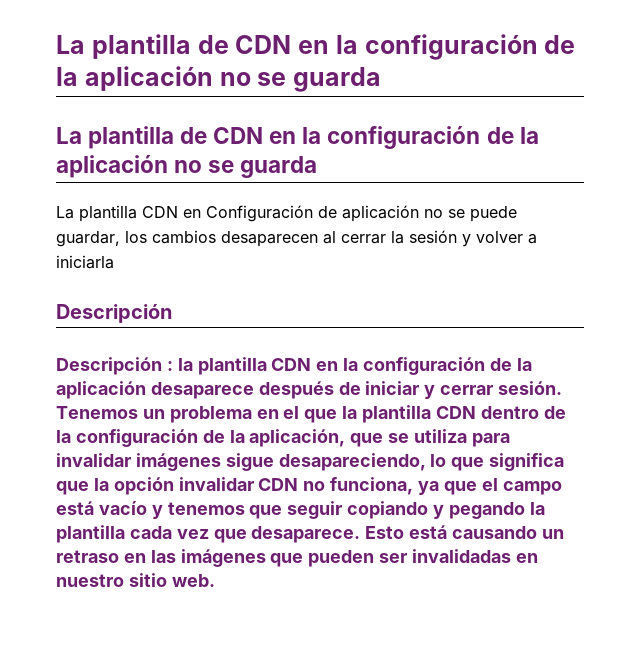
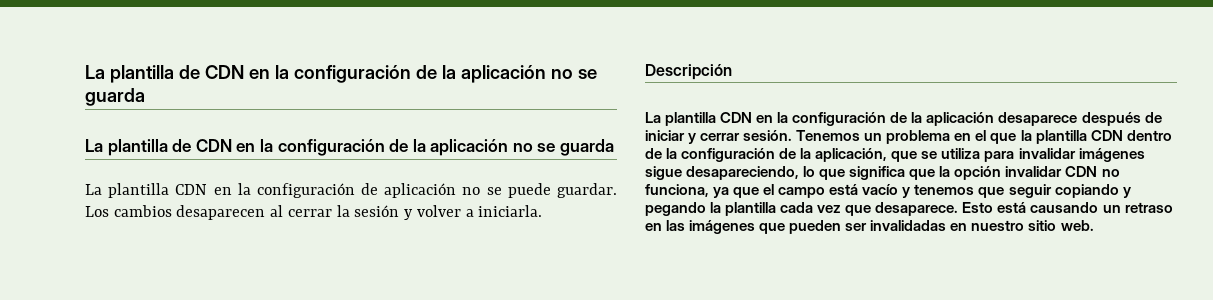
[206,205,313,222] Configuración -> [237,183,355,198] la configuración
[56,231,147,247] guardar, los -> [557,183,617,198] [85,206,109,217] guardar. Los
[56,255,114,269] iniciarla -> [478,205,543,217] iniciarla.
[56,357,193,375] Descripción : la -> [645,112,661,123] La

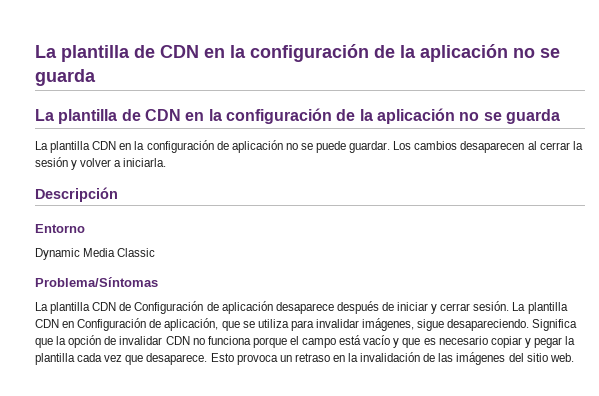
[645,112,923,126] La plantilla CDN en la configuración de la -> [35,224,85,233] [35,248,156,260] [35,277,158,287] [35,301,219,314] Entorno // Dynamic Media Classic // Problema/Síntomas // La plantilla CDN de Configuración de
[796,130,1172,144] [645,148,812,162] Tenemos un problema en el que la plantilla CDN dentro de la configuración de la -> [512,302,568,314] [35,318,162,331] La plantilla CDN en Configuración de
[1078,148,1145,162] [645,166,906,180] imágenes sigue desapareciendo, lo que significa -> [362,318,578,331] imágenes, sigue desapareciendo. Significa
(1002, 173) none -> [104,336,117,345] de
[645,184,760,198] funciona, ya que -> [207,336,287,348] funciona porque
[914,184,1131,198] [645,202,706,216] tenemos que seguir copiando y pegando -> [402,336,562,348] que es necesario copiar y pegar
[997,202,1099,213] está causando -> [236,354,278,365] provoca
[666,220,1025,234] las imágenes que pueden ser invalidadas en nuestro -> [348,352,524,365] la invalidación de las imágenes del

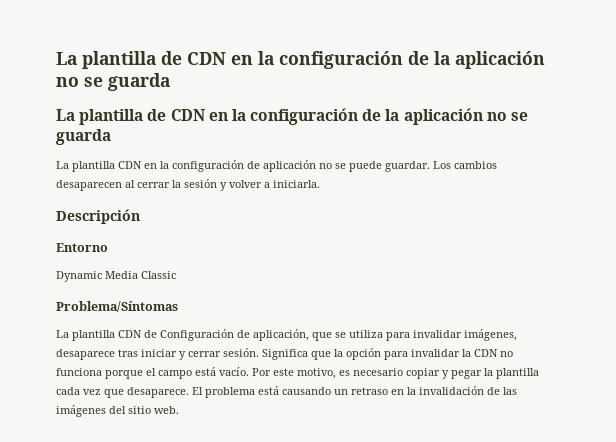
[221,301,568,314] [35,318,162,331] aplicación desaparece después de iniciar y cerrar sesión. La plantilla CDN en Configuración de -> (250, 334) none
[417,319,530,331] sigue desapareciendo. -> [56,348,259,360] desaparece tras iniciar y cerrar sesión.
[104,336,163,345] de invalidar -> [384,349,471,360] para invalidar la
[363,335,421,348] vacío y que -> [219,367,336,379] vacío. Por este motivo,
[210,353,278,365] Esto provoca -> [192,386,331,398] El problema está causando

